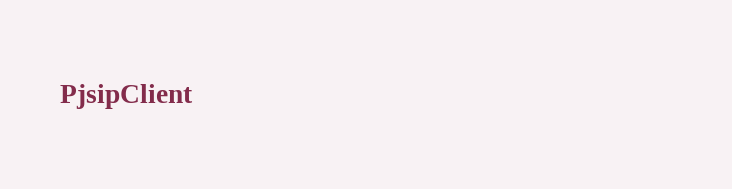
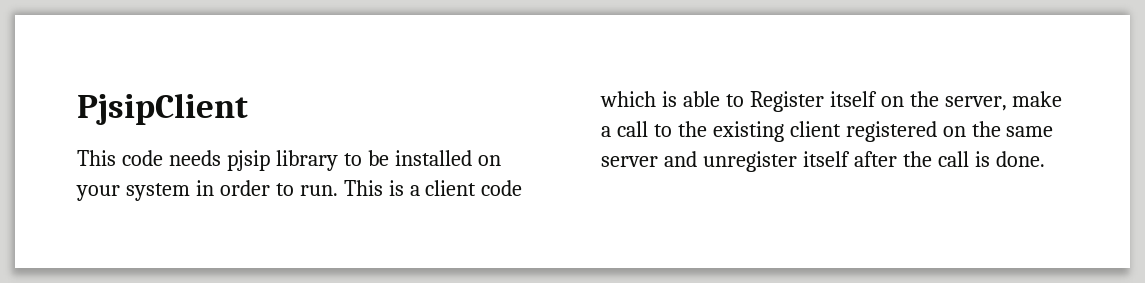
(193, 96) none -> [77,150,501,171] [76,180,523,201] [600,91,1063,112] [601,121,1054,142] [601,151,1045,172] // This code needs pjsip library to be installed on your system in order to run. This is a client code which is able to Register itself on the server, make a call to the existing client registered on the same server and unregister itself after the call is done.

